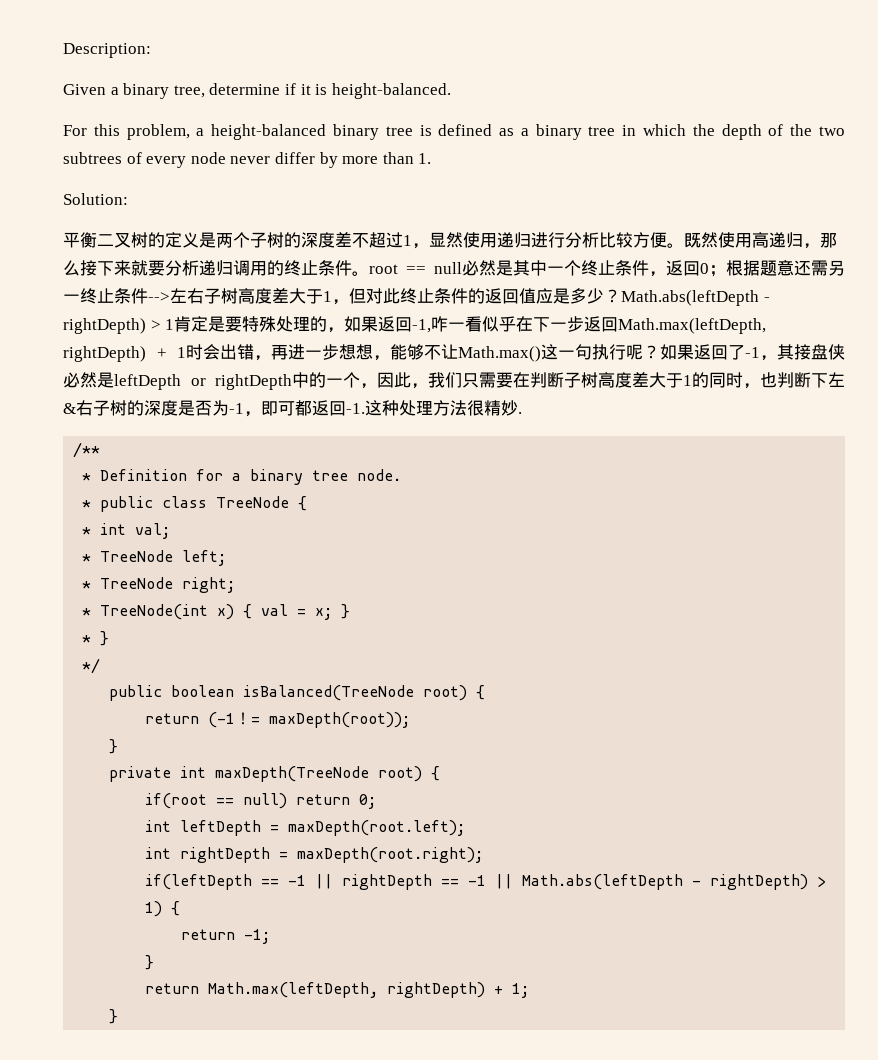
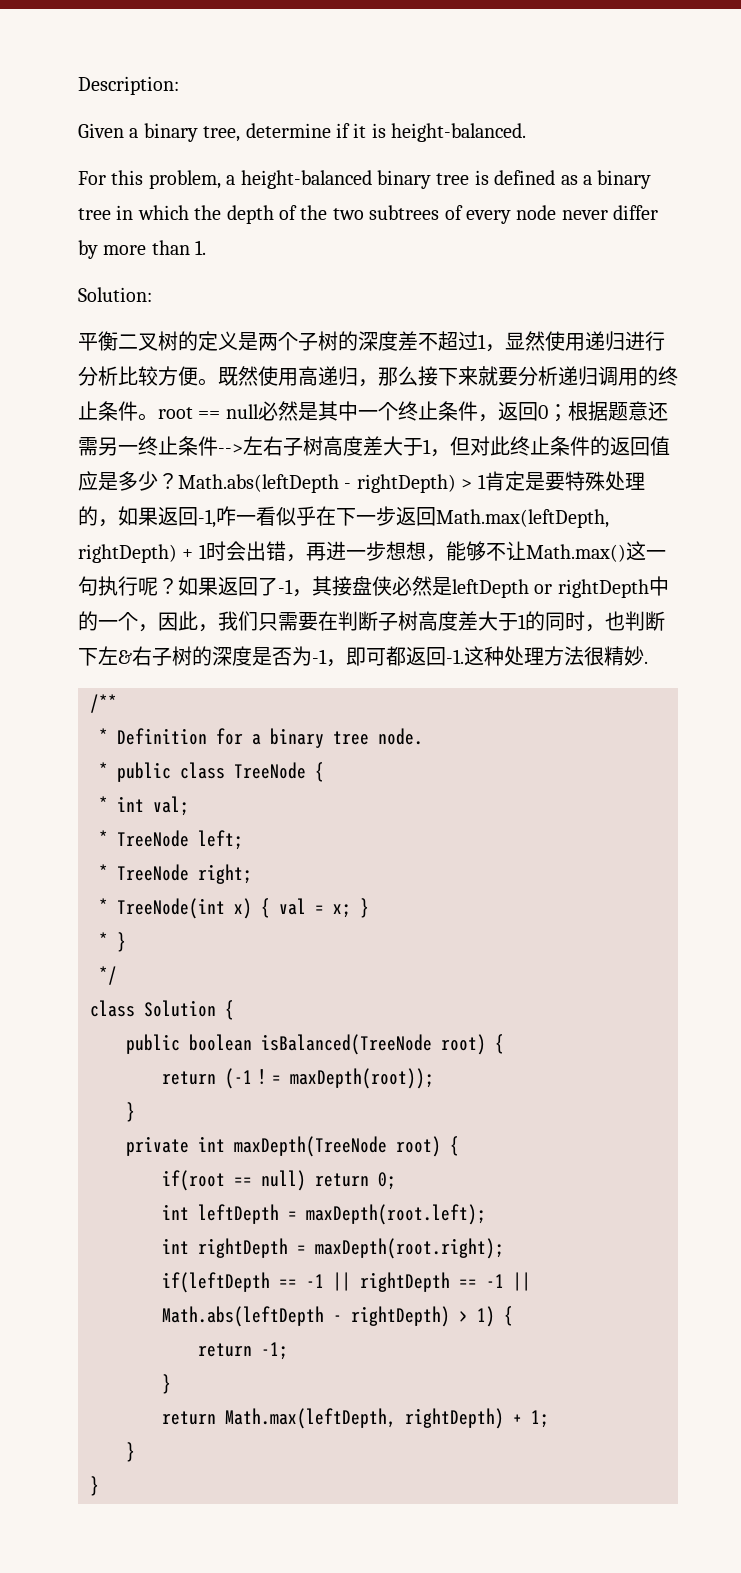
(101, 666) none -> [90,1000,234,1020] // class Solution {
(119, 1016) none -> [90,1476,99,1496] // }

